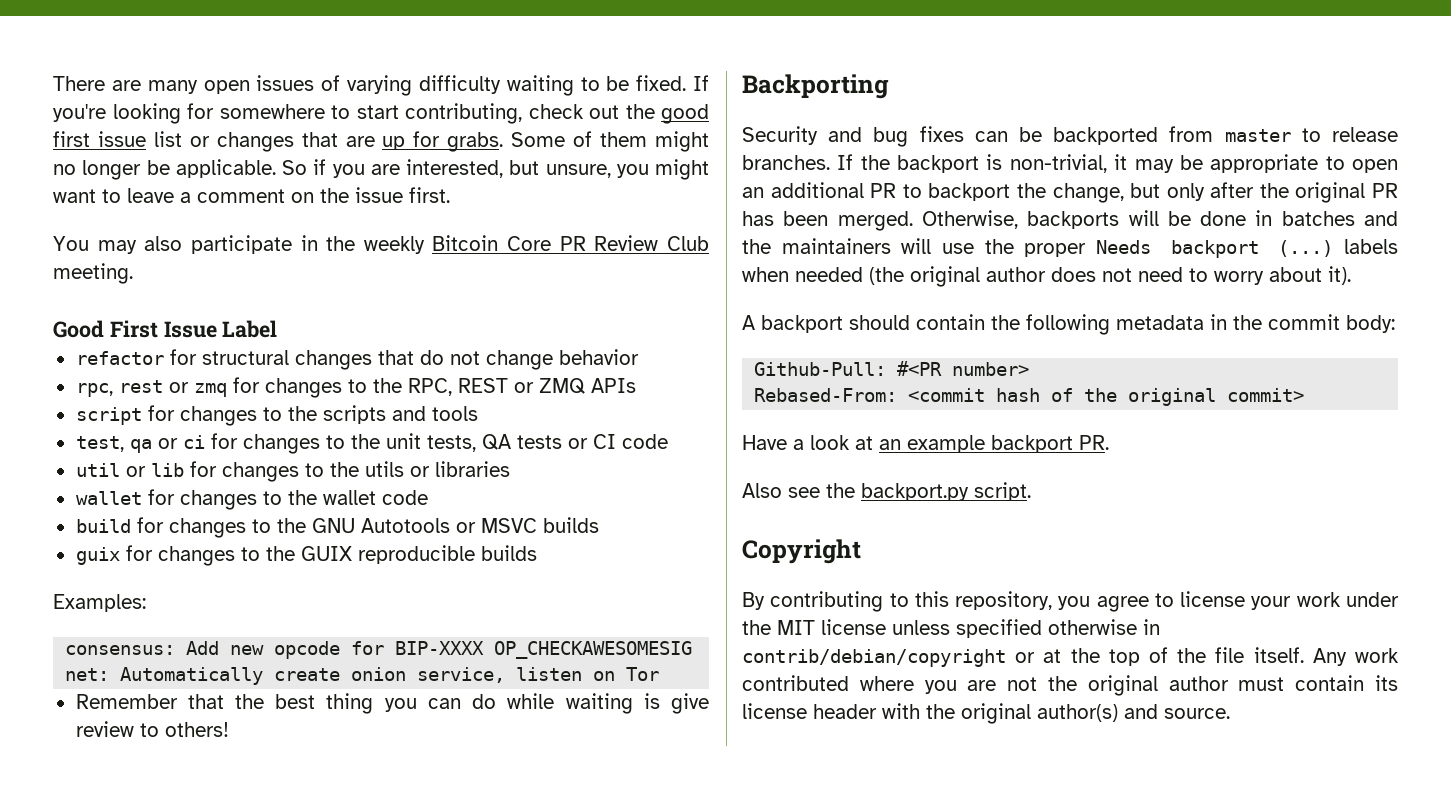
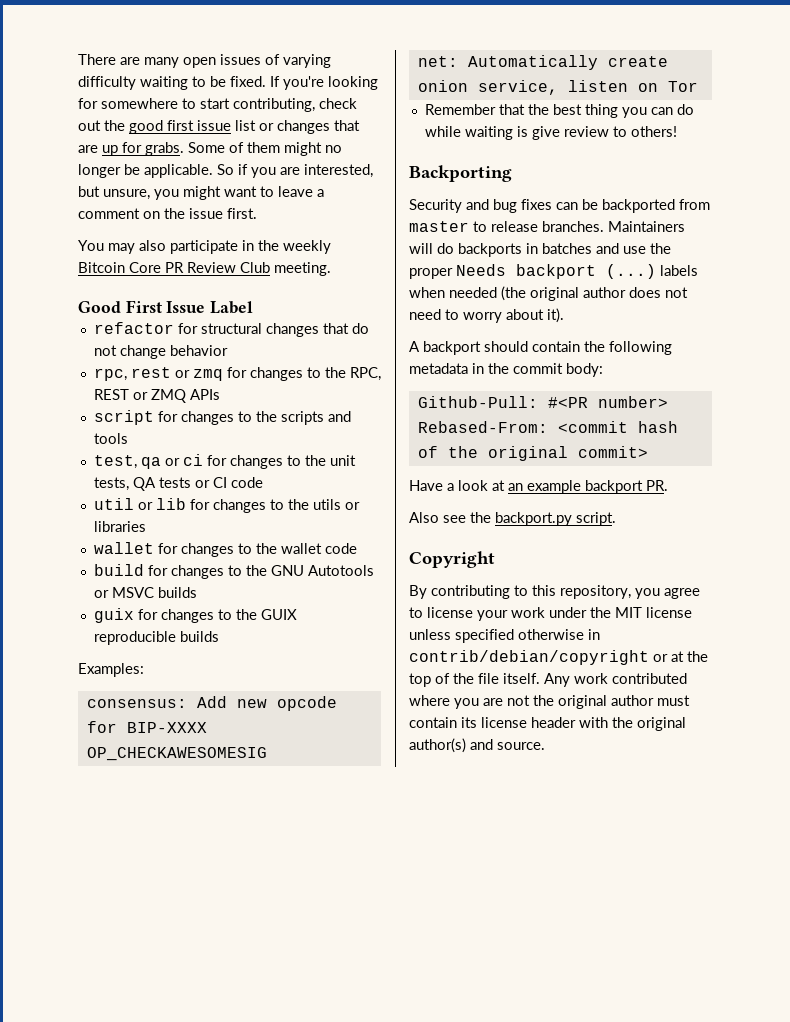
[837,154,1398,173] [742,182,1398,203] [742,210,1398,231] [742,238,932,254] If the backport is non-trivial, it may be appropriate to open an additional PR to backport the change, but only after the original PR has been merged. Otherwise, backports will be done in batches and the maintainers will -> [608,221,685,232] [409,243,619,257] Maintainers will do backports in batches and

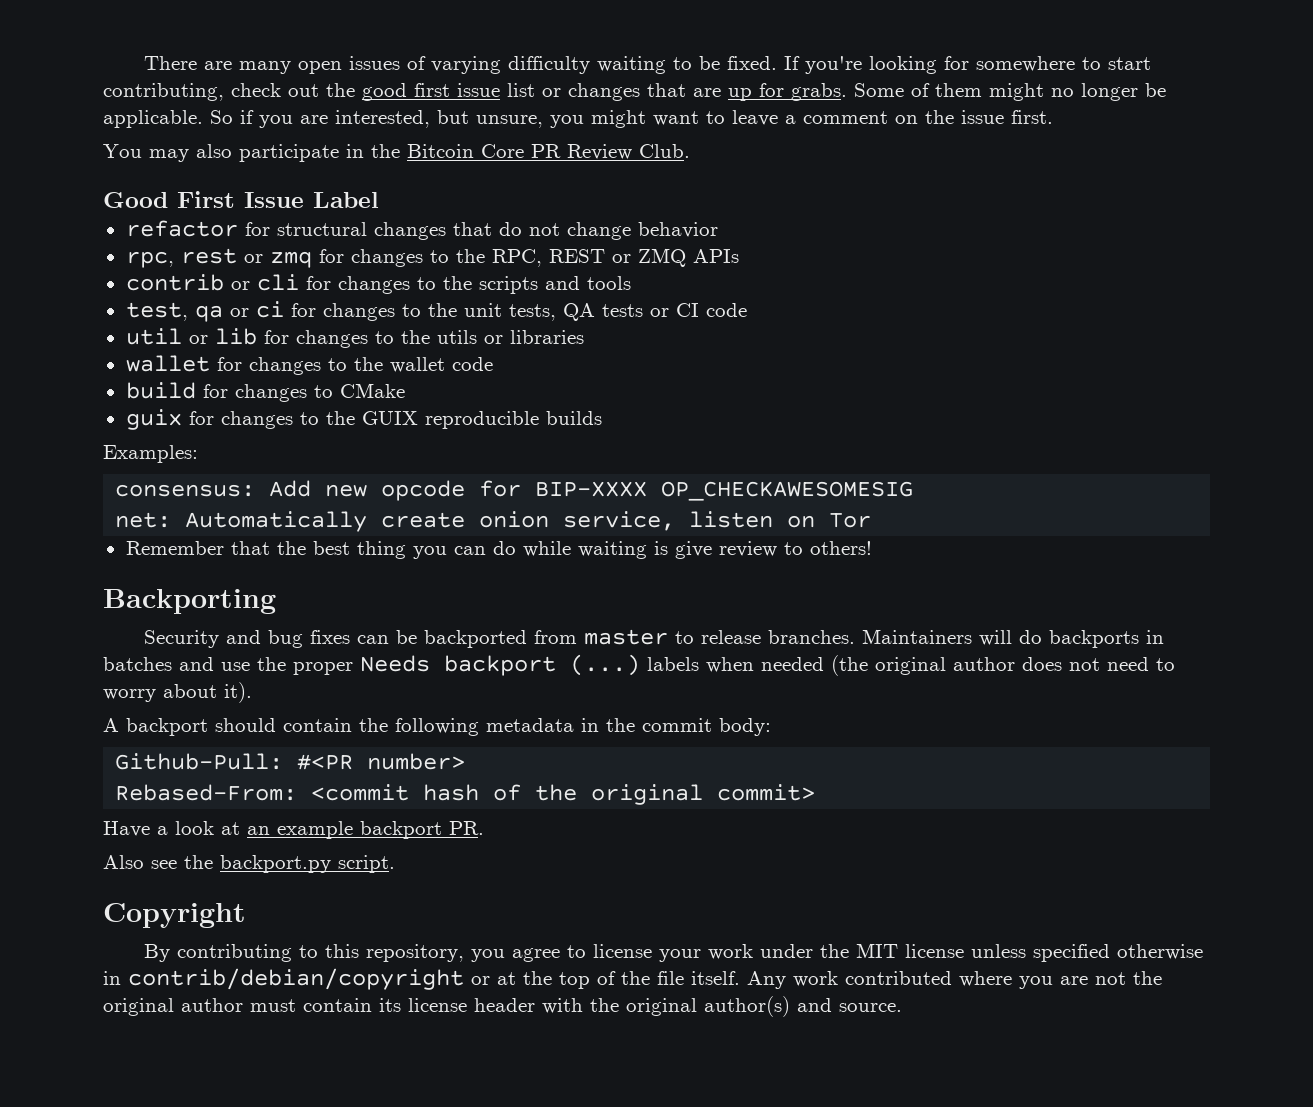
[283,240,331,254] weekly -> (400, 151) none
[240,262,331,276] Club meeting. -> [639,144,690,158] Club.
[93,410,154,425] script -> [125,274,299,291] contrib or cli
[245,565,374,576] [93,587,197,598] the GNU Autotools or MSVC builds -> [339,383,405,398] CMake

